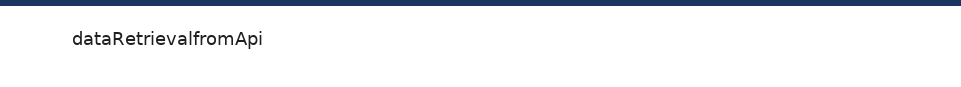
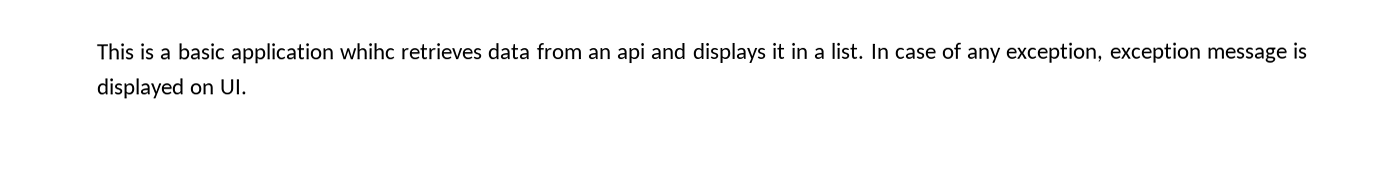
[72,31,263,49] dataRetrievalfromApi -> [96,42,1308,64] [96,78,249,99] This is a basic application whihc retrieves data from an api and displays it in a list. In case of any exception, exception message is displayed on UI.

